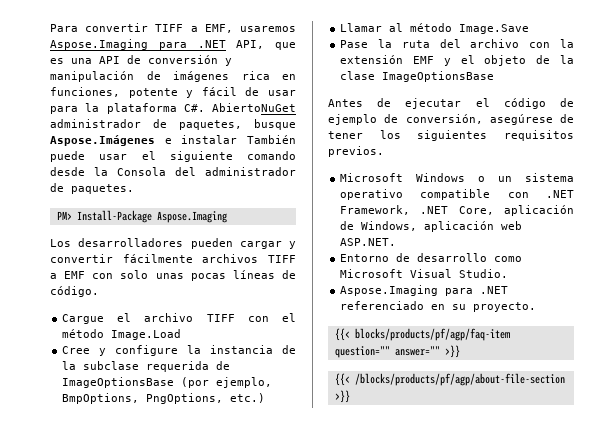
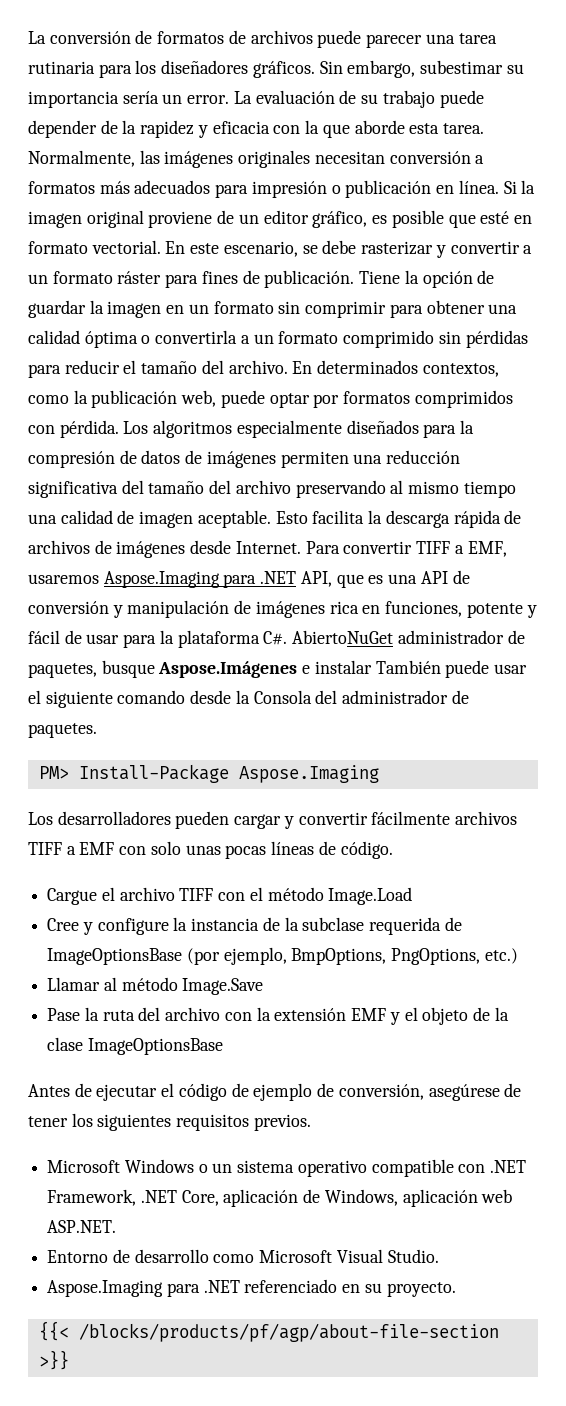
(50, 28) none -> [28,30,497,48] [28,60,524,78] [28,90,484,108] [28,120,484,138] [28,150,485,168] [28,180,536,198] [28,210,532,228] [28,240,533,258] [28,270,495,288] [28,300,518,318] [28,330,528,348] [28,360,499,378] [28,390,513,408] [28,420,475,438] [28,450,461,468] [28,480,516,498] [28,510,522,528] [28,540,301,558] La conversión de formatos de archivos puede parecer una tarea rutinaria para los diseñadores gráficos. Sin embargo, subestimar su importancia sería un error. La evaluación de su trabajo puede depender de la rapidez y eficacia con la que aborde esta tarea. Normalmente, las imágenes originales necesitan conversión a formatos más adecuados para impresión o publicación en línea. Si la imagen original proviene de un editor gráfico, es posible que esté en formato vectorial. En este escenario, se debe rasterizar y convertir a un formato ráster para fines de publicación. Tiene la opción de guardar la imagen en un formato sin comprimir para obtener una calidad óptima o convertirla a un formato comprimido sin pérdidas para reducir el tamaño del archivo. En determinados contextos, como la publicación web, puede optar por formatos comprimidos con pérdida. Los algoritmos especialmente diseñados para la compresión de datos de imágenes permiten una reducción significativa del tamaño del archivo preservando al mismo tiempo una calidad de imagen aceptable. Esto facilita la descarga rápida de archivos de imágenes desde Internet.
[334,328,510,341] [334,345,460,358] // {{< blocks/products/pf/agp/faq-item question="" answer="" >}} -> (456, 1289) none

